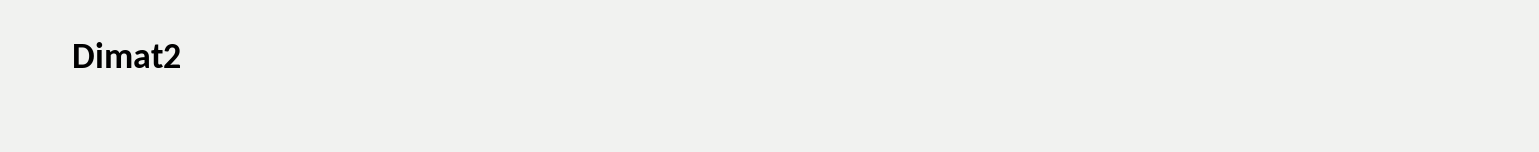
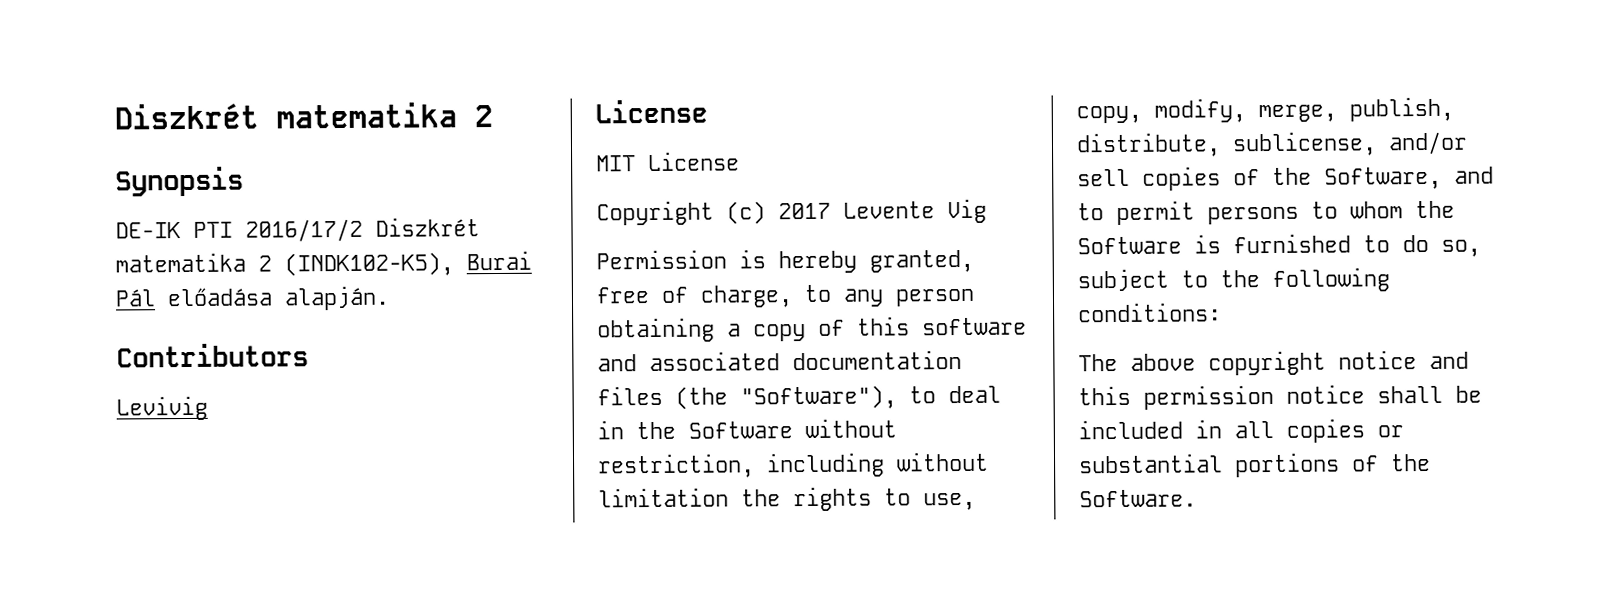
[72,42,181,68] Dimat2 -> [114,102,493,130] [115,166,244,197] [115,217,480,242] [115,250,532,277] [115,285,390,311] [116,343,309,368] [116,395,208,421] [595,99,708,124] [596,151,740,172] [596,198,987,226] [596,249,974,274] [596,284,975,308] [597,316,1027,343] [597,350,962,372] [597,385,1001,410] [597,418,897,440] [597,451,989,479] [598,486,976,512] [1076,96,1454,124] [1076,131,1468,158] [1077,166,1494,191] [1077,200,1455,225] [1077,233,1481,257] [1077,267,1390,292] [1078,302,1222,323] [1078,350,1469,376] [1078,384,1482,410] [1078,418,1404,443] [1078,452,1431,478] [1079,489,1197,508] Diszkrét matematika 2 // Synopsis // DE-IK PTI 2016/17/2 Diszkrét matematika 2 (INDK102-K5), Burai Pál előadása alapján. // Contributors // Levivig // License // MIT License // Copyright (c) 2017 Levente Vig // Permission is hereby granted, free of charge, to any person obtaining a copy of this software and associated documentation files (the "Software"), to deal in the Software without restriction, including without limitation the rights to use, copy, modify, merge, publish, distribute, sublicense, and/or sell copies of the Software, and to permit persons to whom the Software is furnished to do so, subject to the following conditions: // The above copyright notice and this permission notice shall be included in all copies or substantial portions of the Software.

